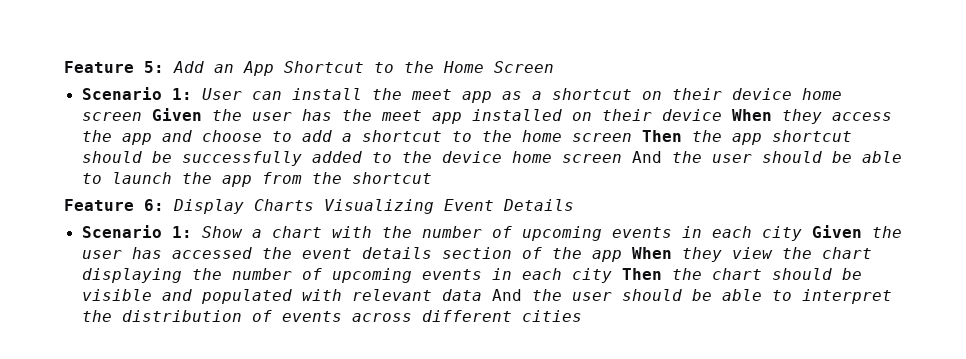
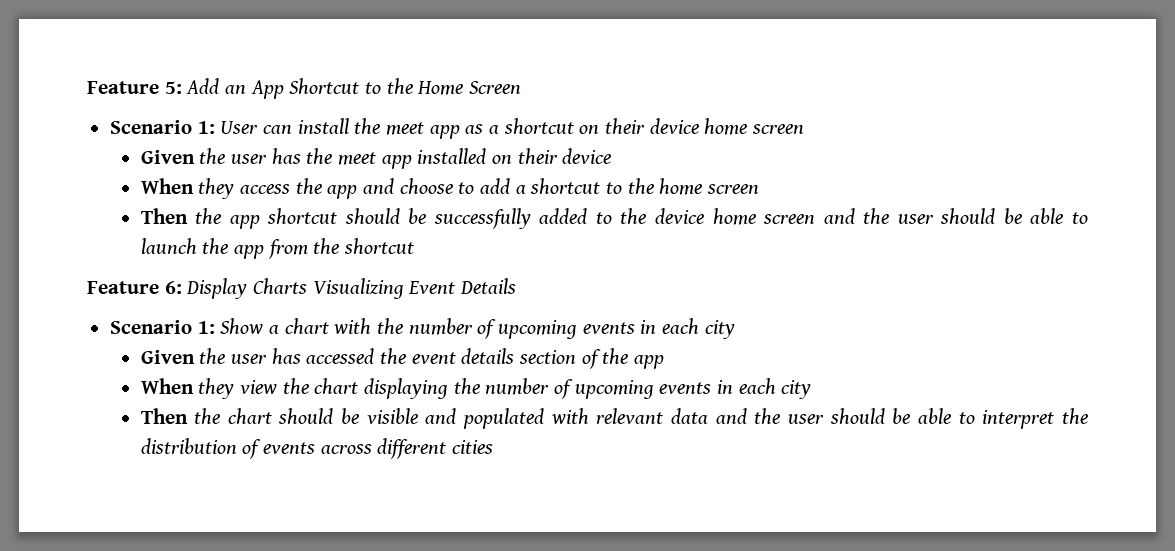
(142, 116) none -> (805, 129) //
(722, 115) none -> (612, 156) //
(632, 137) none -> (759, 189) //
[631,151,662,163] And -> [823,208,855,224] and
(802, 233) none -> (735, 329) //
(622, 256) none -> (664, 362) //
(612, 275) none -> (812, 389) //
[491,289,522,301] And -> [715,408,747,424] and

